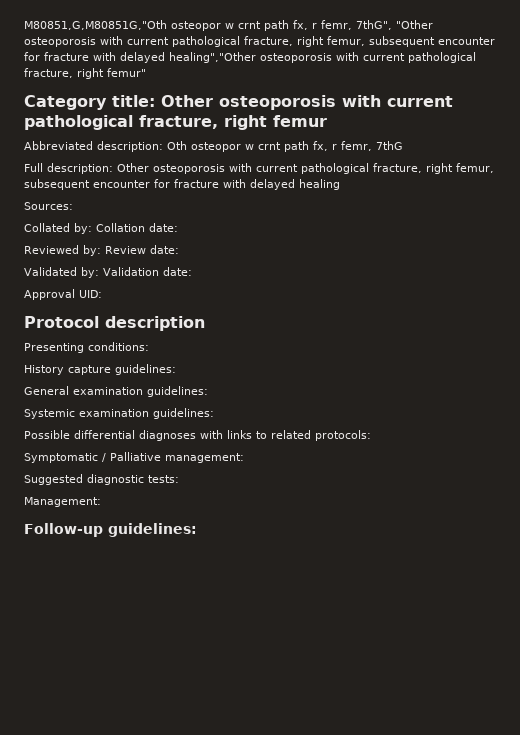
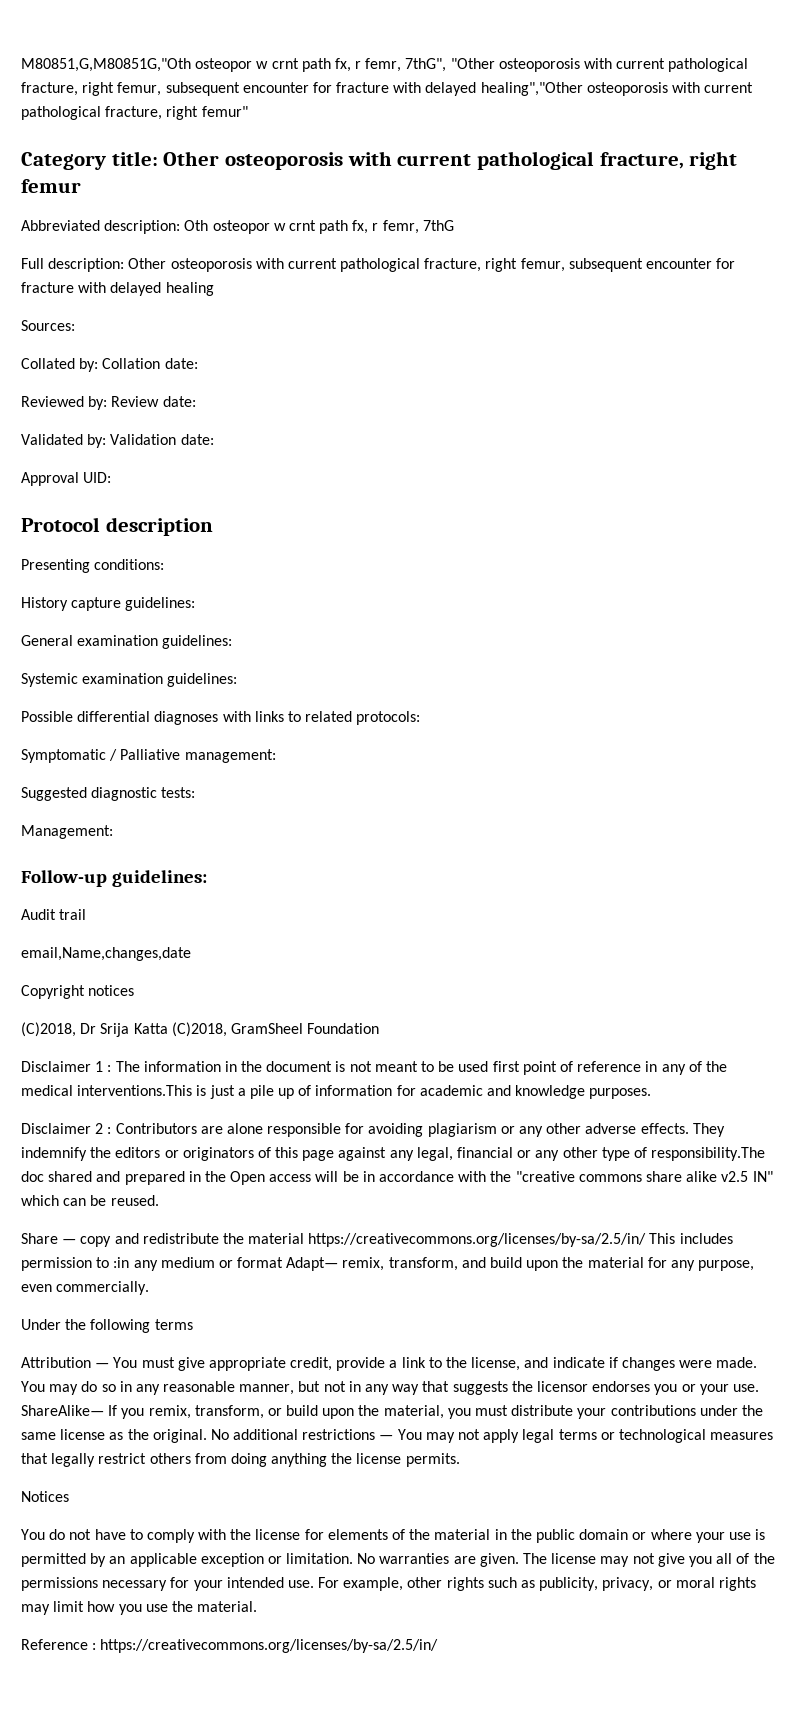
(197, 530) none -> [21,909,87,920] [21,947,191,961] [21,985,135,999] [21,1022,380,1037] [21,1061,727,1075] [21,1085,652,1099] [21,1123,725,1137] [21,1147,766,1161] [21,1171,773,1185] [21,1195,159,1206] [21,1233,733,1247] [21,1257,755,1271] [21,1281,150,1295] [21,1319,193,1333] [21,1357,758,1371] [21,1381,759,1395] [21,1405,763,1419] [21,1429,774,1443] [21,1453,460,1467] [21,1491,69,1502] [21,1529,766,1543] [21,1553,775,1567] [21,1577,756,1591] [21,1601,258,1615] [21,1639,439,1653] // Audit trail // email,Name,changes,date // Copyright notices // (C)2018, Dr Srija Katta (C)2018, GramSheel Foundation // Disclaimer 1 : The information in the document is not meant to be used first point of reference in any of the medical interventions.This is just a pile up of information for academic and knowledge purposes. // Disclaimer 2 : Contributors are alone responsible for avoiding plagiarism or any other adverse effects. They indemnify the editors or originators of this page against any legal, financial or any other type of responsibility.The doc shared and prepared in the Open access will be in accordance with the "creative commons share alike v2.5 IN" which can be reused. // Share — copy and redistribute the material https://creativecommons.org/licenses/by-sa/2.5/in/ This includes permission to :in any medium or format Adapt— remix, transform, and build upon the material for any purpose, even commercially. // Under the following terms // Attribution — You must give appropriate credit, provide a link to the license, and indicate if changes were made. You may do so in any reasonable manner, but not in any way that suggests the licensor endorses you or your use. ShareAlike— If you remix, transform, or build upon the material, you must distribute your contributions under the same license as the original. No additional restrictions — You may not apply legal terms or technological measures that legally restrict others from doing anything the license permits. // Notices // You do not have to comply with the license for elements of the material in the public domain or where your use is permitted by an applicable exception or limitation. No warranties are given. The license may not give you all of the permissions necessary for your intended use. For example, other rights such as publicity, privacy, or moral rights may limit how you use the material. // Reference : https://creativecommons.org/licenses/by-sa/2.5/in/

